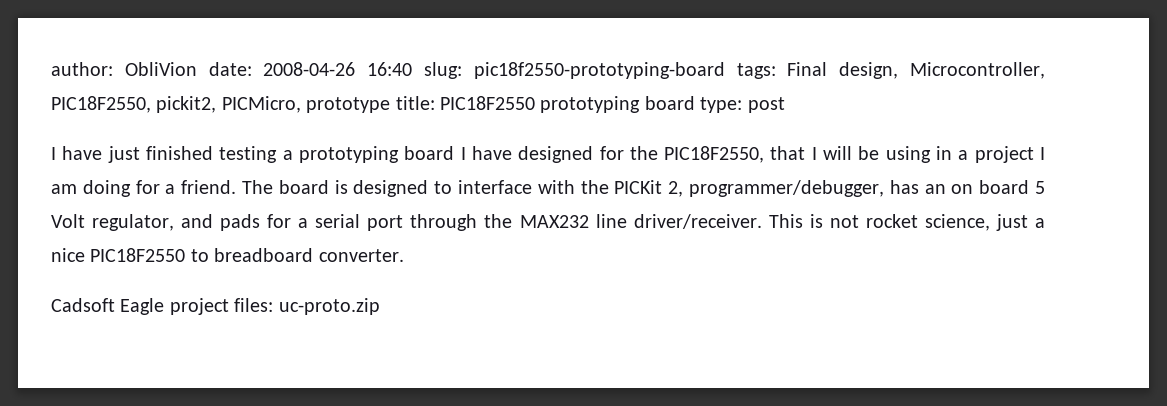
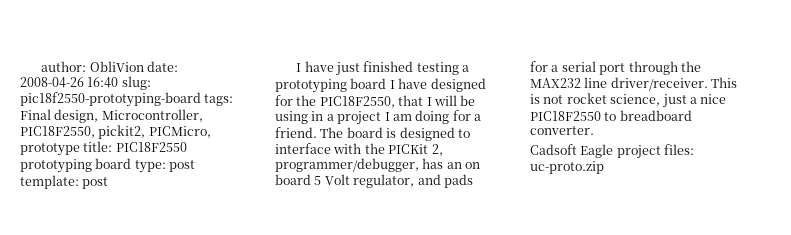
(785, 105) none -> [20,175,109,189] template: post

